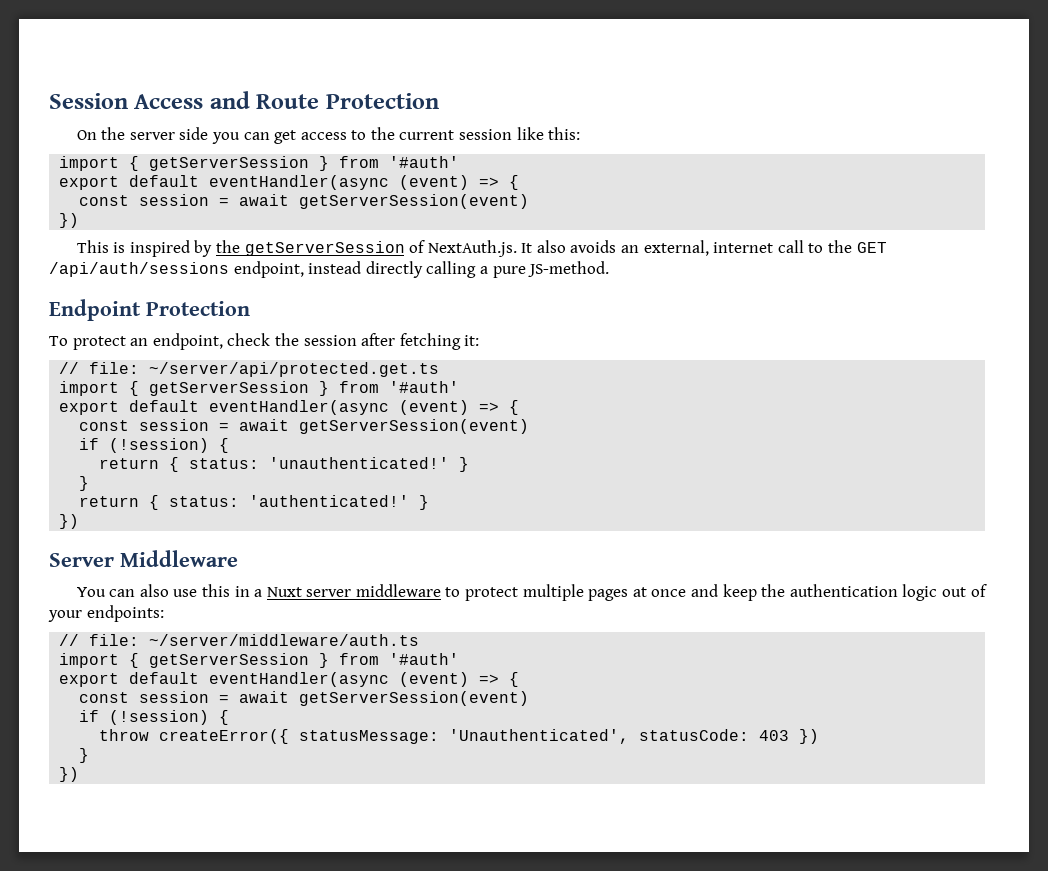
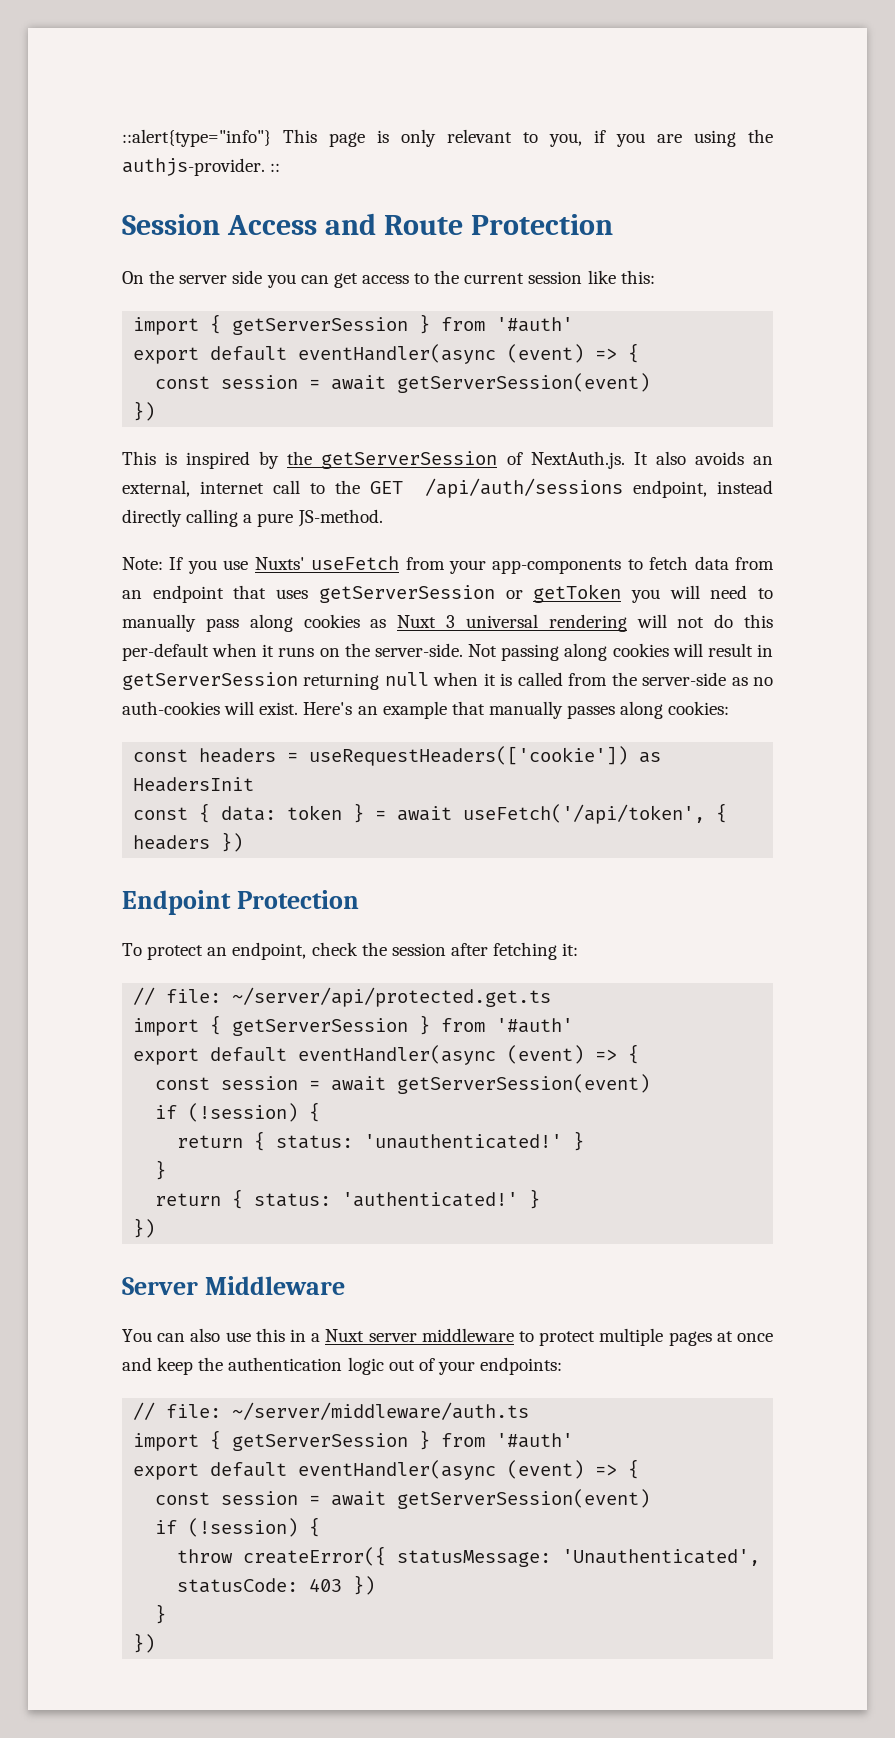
(49, 101) none -> [122,129,773,147] [122,158,281,176] ::alert{type="info"} This page is only relevant to you, if you are using the authjs-provider. :: //
(610, 269) none -> [122,556,774,574] [122,584,774,603] [122,614,773,632] [122,643,773,661] [122,672,773,690] [122,701,730,719] [133,746,662,766] [133,777,255,792] [133,803,728,824] [133,832,244,852] // Note: If you use Nuxts' useFetch from your app-components to fetch data from an endpoint that uses getServerSession or getToken you will need to manually pass along cookies as Nuxt 3 universal rendering will not do this per-default when it runs on the server-side. Not passing along cookies will result in getServerSession returning null when it is called from the server-side as no auth-cookies will exist. Here's an example that manually passes along cookies: // const headers = useRequestHeaders(['cookie']) as HeadersInit // const { data: token } = await useFetch('/api/token', { headers })

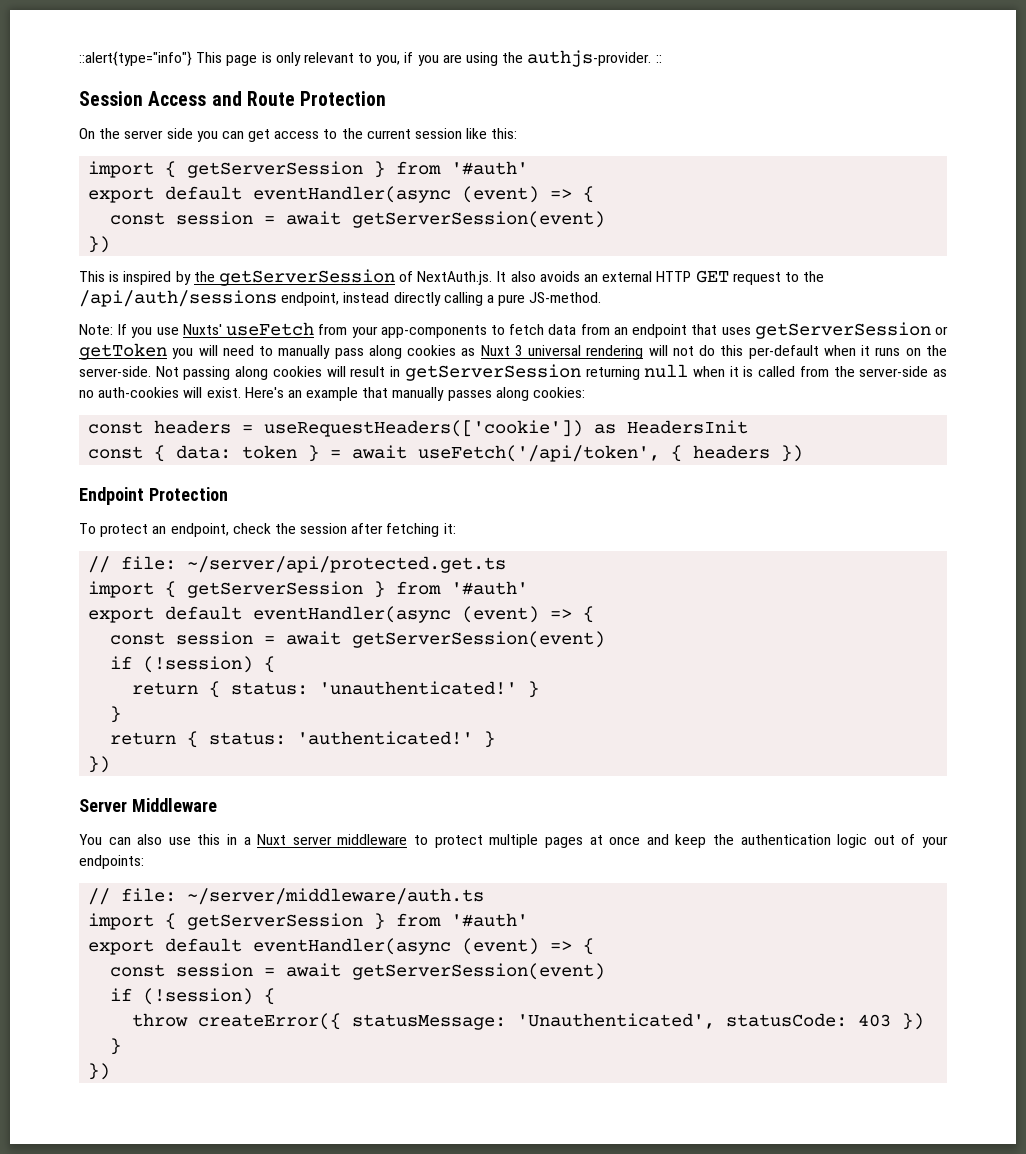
[122,480,404,497] external, internet call to the GET -> [602,270,825,285] external HTTP GET request to the

